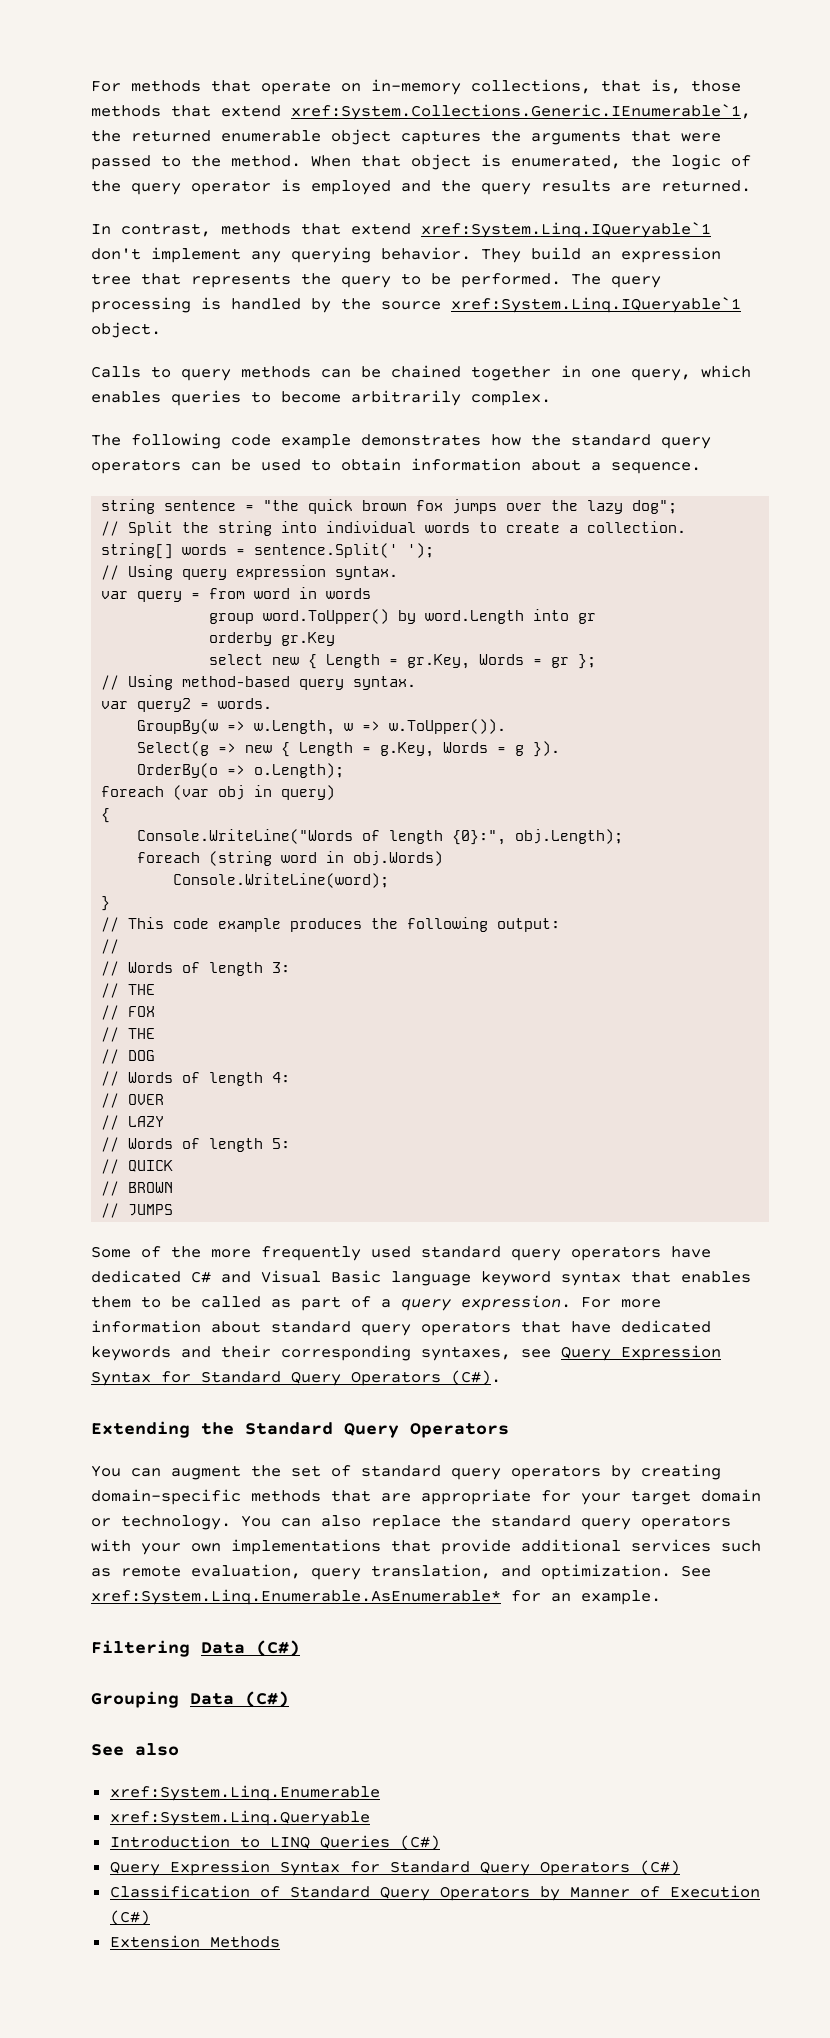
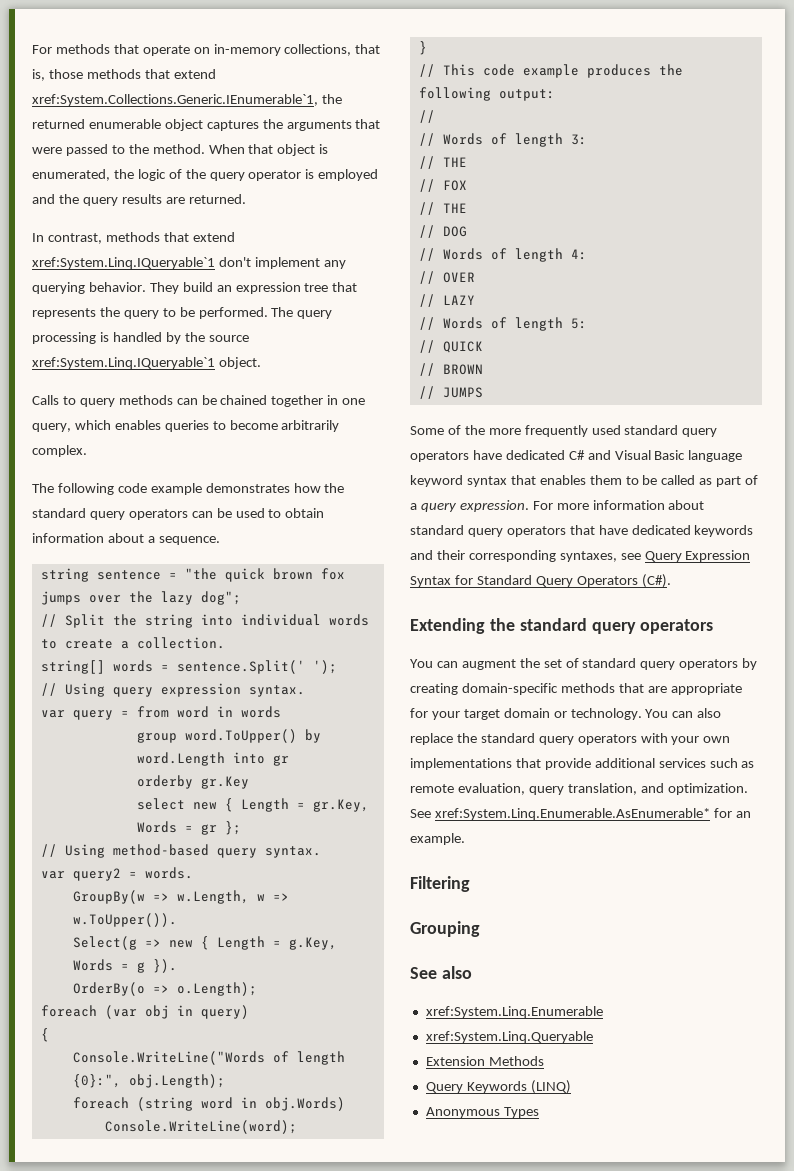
[245,1422,509,1438] Standard Query Operators -> [519,618,714,634] standard query operators
[201,1640,300,1657] Data (C#) -> (470, 884) none
[190,1691,289,1708] Data (C#) -> (480, 929) none
[109,1835,440,1850] [109,1860,680,1876] [109,1885,760,1901] [109,1910,150,1925] [109,1935,280,1948] Introduction to LINQ Queries (C#) // Query Expression Syntax for Standard Query Operators (C#) // Classification of Standard Query Operators by Manner of Execution (C#) // Extension Methods -> [425,1056,544,1066] [425,1080,571,1094] [425,1107,539,1118] Extension Methods // Query Keywords (LINQ) // Anonymous Types

